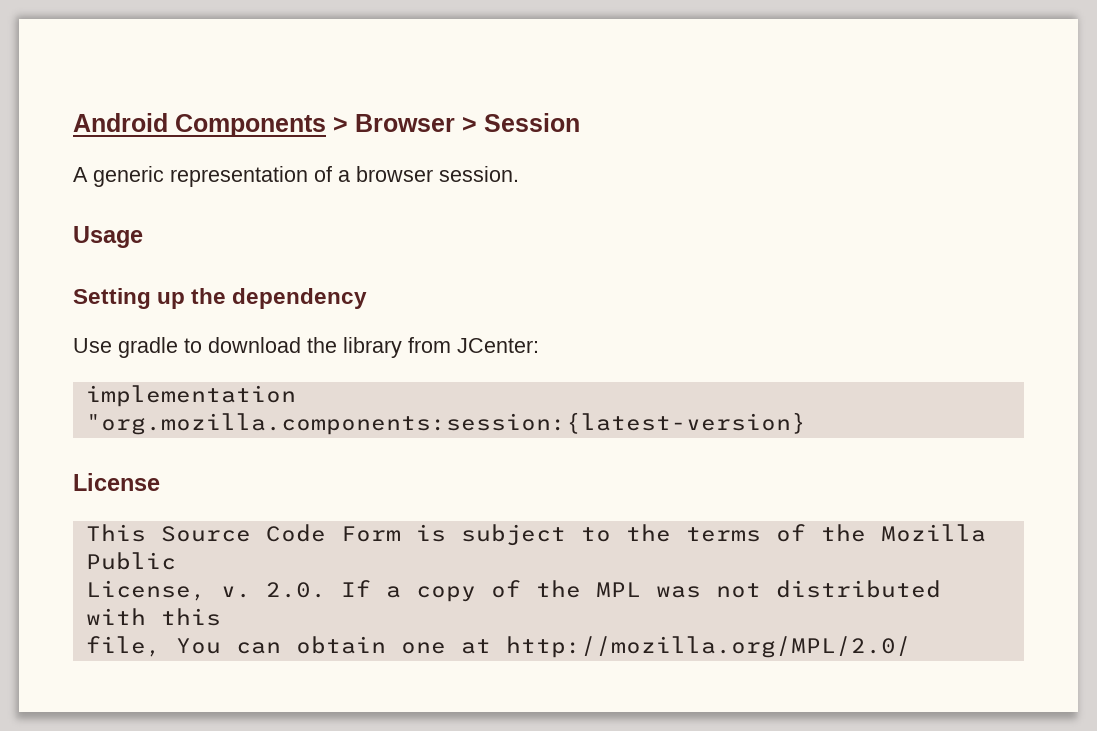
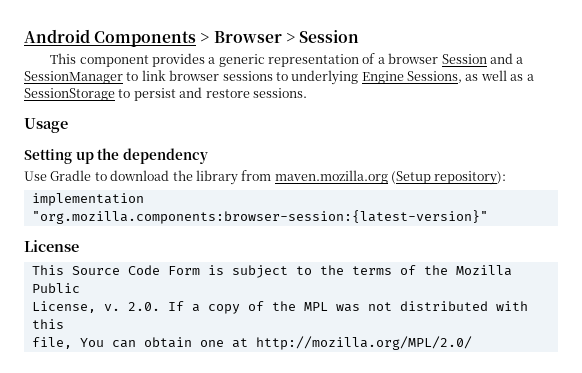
[73,167,88,182] A -> [50,53,216,67] This component provides a
[439,166,519,182] session. -> [441,53,524,64] [24,70,534,85] [24,87,307,101] Session and a SessionManager to link browser sessions to underlying Engine Sessions, as well as a SessionStorage to persist and restore sessions.
[118,337,178,358] gradle -> [50,170,92,181] Gradle
[457,338,539,353] JCenter: -> [274,170,507,185] maven.mozilla.org (Setup repository):
[85,412,806,435] "org.mozilla.components:session:{latest-version} -> [31,210,488,224] "org.mozilla.components:browser-session:{latest-version}"

